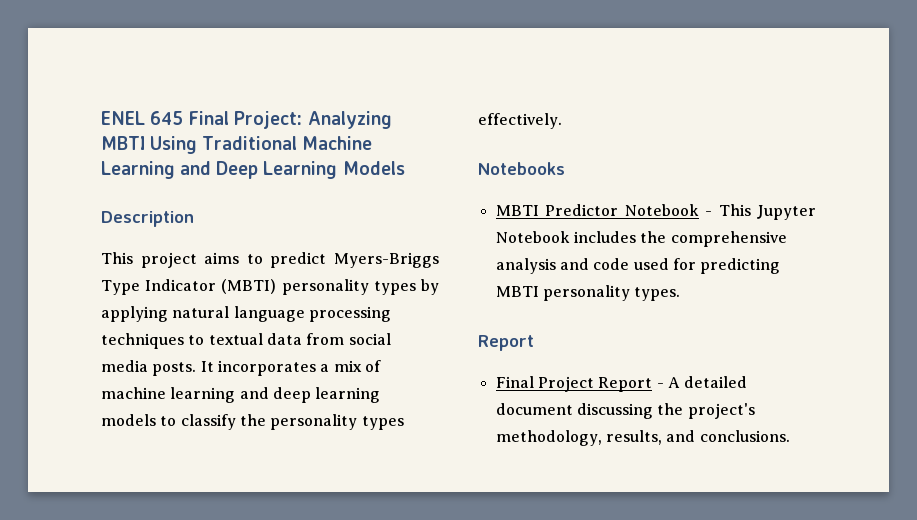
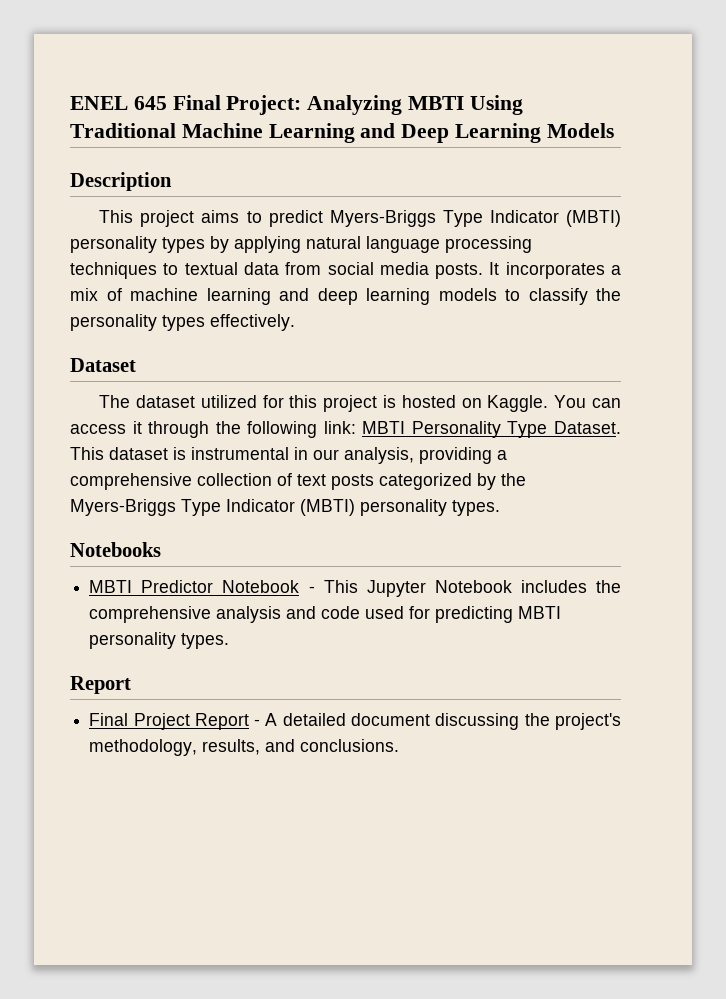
(562, 121) none -> [70,358,136,372] [99,395,621,412] [70,421,621,438] [70,447,507,464] [70,473,526,490] [70,499,500,516] // Dataset // The dataset utilized for this project is hosted on Kaggle. You can access it through the following link: MBTI Personality Type Dataset. This dataset is instrumental in our analysis, providing a comprehensive collection of text posts categorized by the Myers-Briggs Type Indicator (MBTI) personality types.

